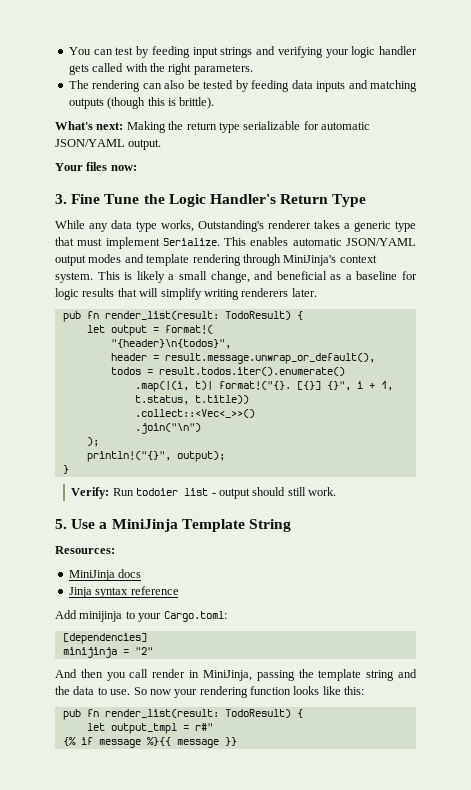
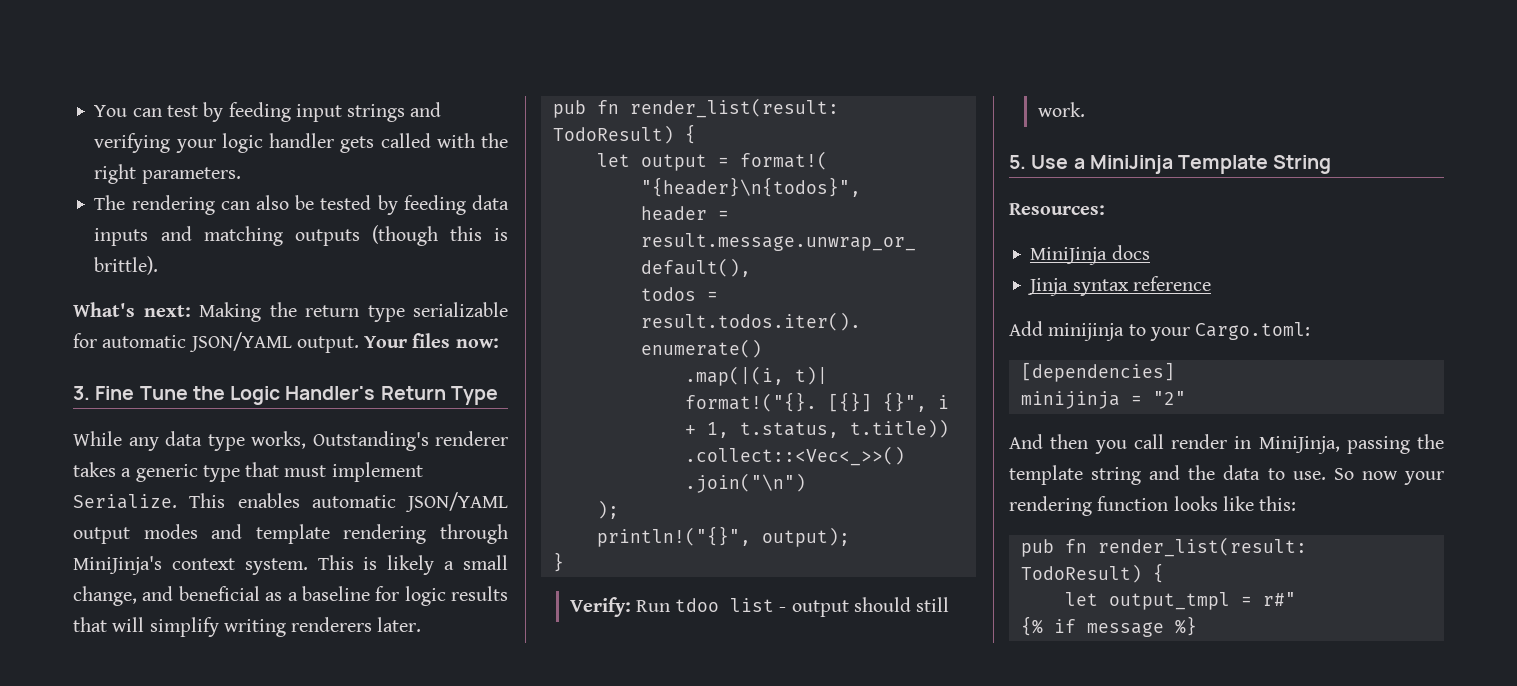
(162, 144) // -> (359, 344) none
[136,488,179,496] todoier -> [675,598,720,612] tdoo
[146,737,237,748] %}{{ message }} -> [1174,616,1197,636] %}

